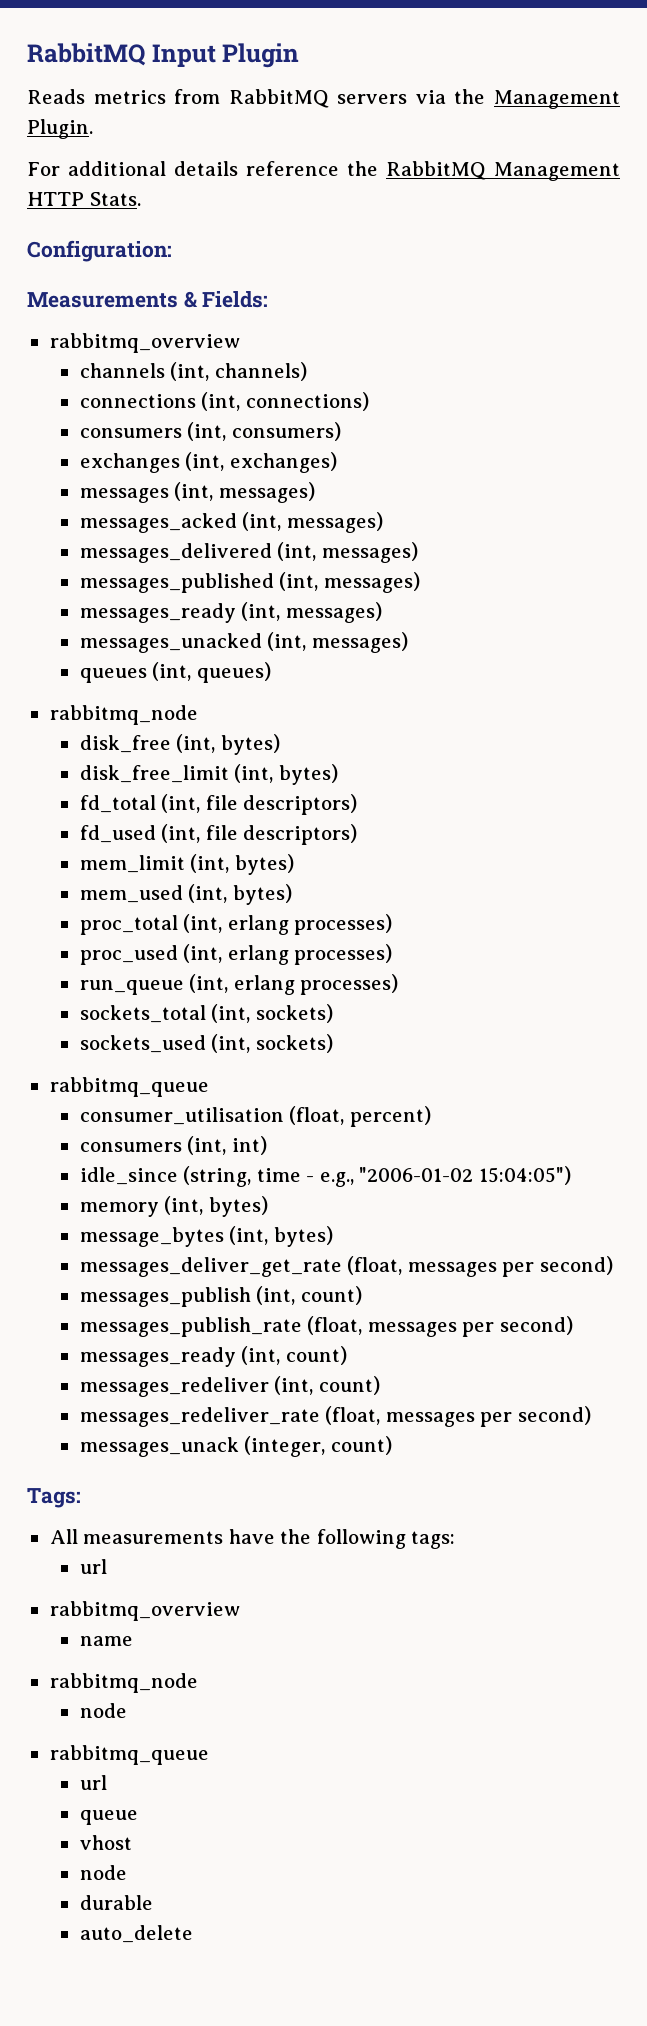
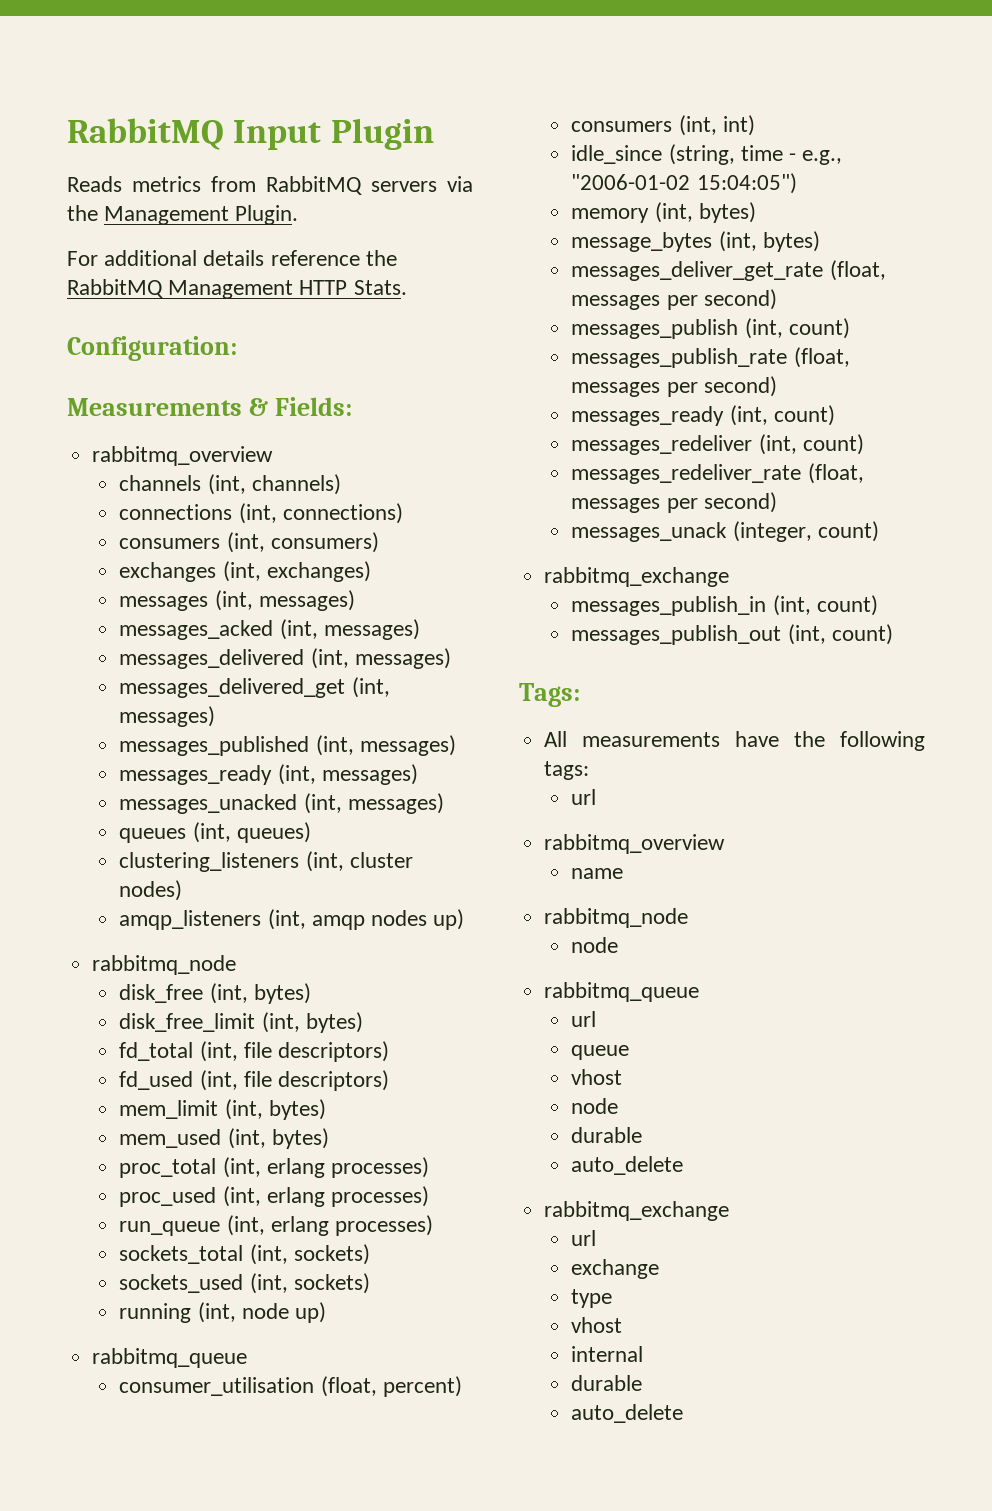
(418, 552) none -> [119,677,390,698] [119,706,216,727] // messages_delivered_get (int, messages)
(271, 672) none -> [119,851,413,872] [119,880,183,901] [119,909,465,930] // clustering_listeners (int, cluster nodes) // amqp_listeners (int, amqp nodes up)
(333, 1043) none -> [119,1302,326,1323] // running (int, node up)
(392, 1445) none -> [544,567,730,587] [571,595,878,616] [571,624,893,645] // rabbitmq_exchange // messages_publish_in (int, count) // messages_publish_out (int, count)
(193, 1934) none -> [544,1201,730,1221] [571,1230,597,1246] [571,1259,660,1279] [571,1289,613,1308] [571,1317,623,1333] [571,1346,644,1362] [571,1375,643,1391] [571,1404,684,1423] // rabbitmq_exchange // url // exchange // type // vhost // internal // durable // auto_delete

